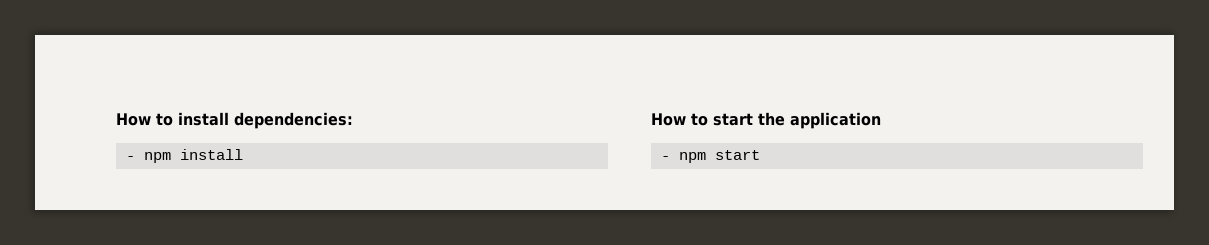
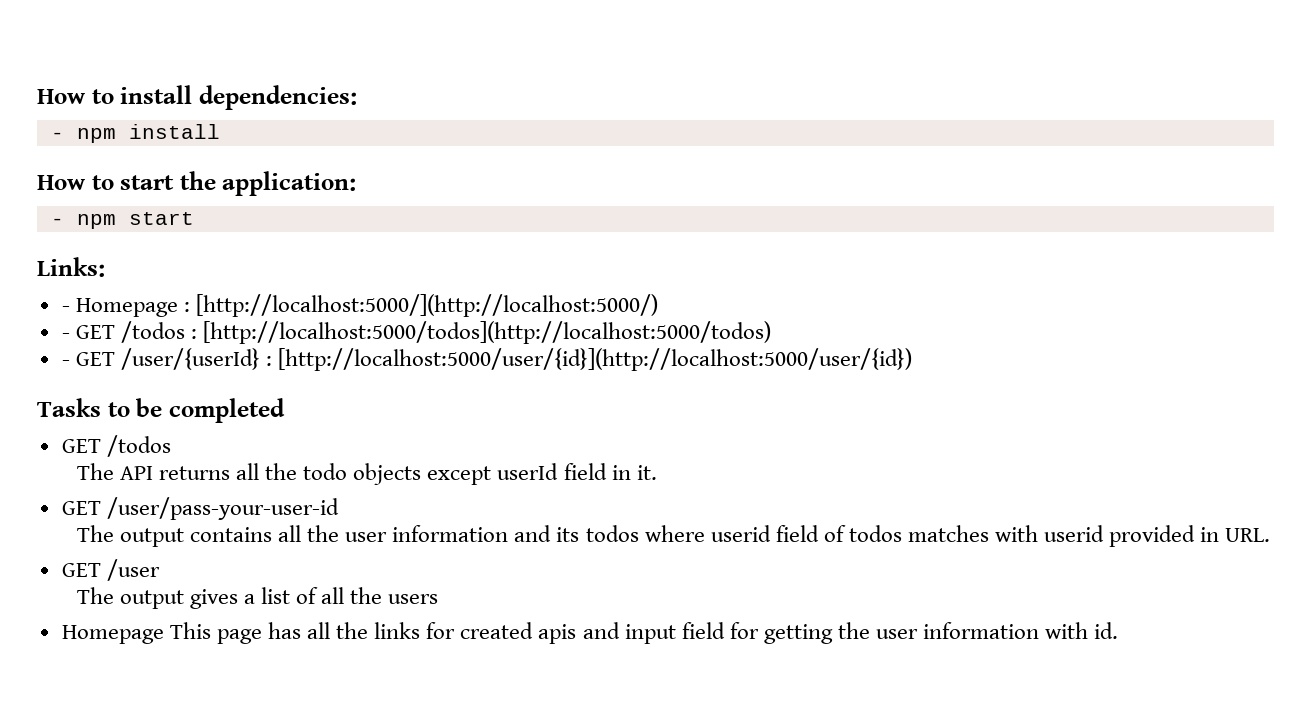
[790,112,881,129] application -> [222,171,357,196] application:
(760, 155) none -> [37,257,105,277] [61,294,658,317] [61,321,772,344] [61,348,913,371] [37,398,285,423] [61,435,171,457] [76,463,657,485] [61,497,339,520] [76,525,1271,547] [61,559,160,581] [76,587,439,609] [61,622,1119,644] // Links: // - Homepage : [http://localhost:5000/](http://localhost:5000/) // - GET /todos : [http://localhost:5000/todos](http://localhost:5000/todos) // - GET /user/{userId} : [http://localhost:5000/user/{id}](http://localhost:5000/user/{id}) // Tasks to be completed // GET /todos // The API returns all the todo objects except userId field in it. // GET /user/pass-your-user-id // The output contains all the user information and its todos where userid field of todos matches with userid provided in URL. // GET /user // The output gives a list of all the users // Homepage This page has all the links for created apis and input field for getting the user information with id.

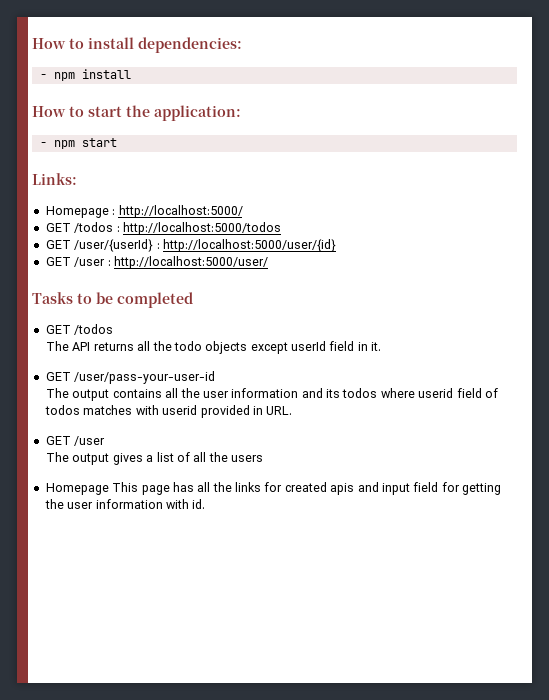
[61,306,70,312] - -> (77, 179) none
[195,294,658,317] [61,333,70,339] [http://localhost:5000/](http://localhost:5000/) // - -> [118,205,243,218] http://localhost:5000/ //
[203,321,772,344] [61,360,70,366] [http://localhost:5000/todos](http://localhost:5000/todos) // - -> [122,222,281,235] http://localhost:5000/todos //
[278,348,913,371] [http://localhost:5000/user/{id}](http://localhost:5000/user/{id}) -> [162,239,336,252] [45,256,268,269] http://localhost:5000/user/{id} // GET /user : http://localhost:5000/user/

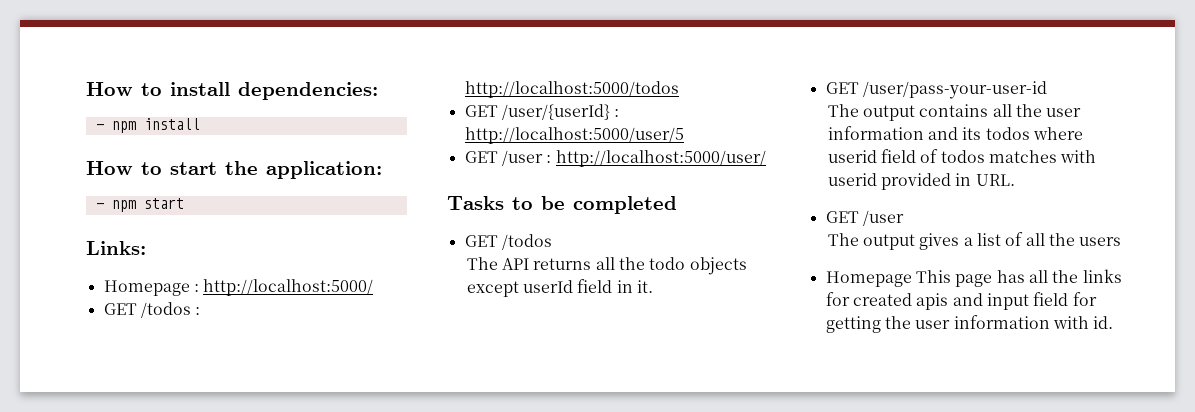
[162,239,336,252] http://localhost:5000/user/{id} -> [464,127,684,144] http://localhost:5000/user/5

